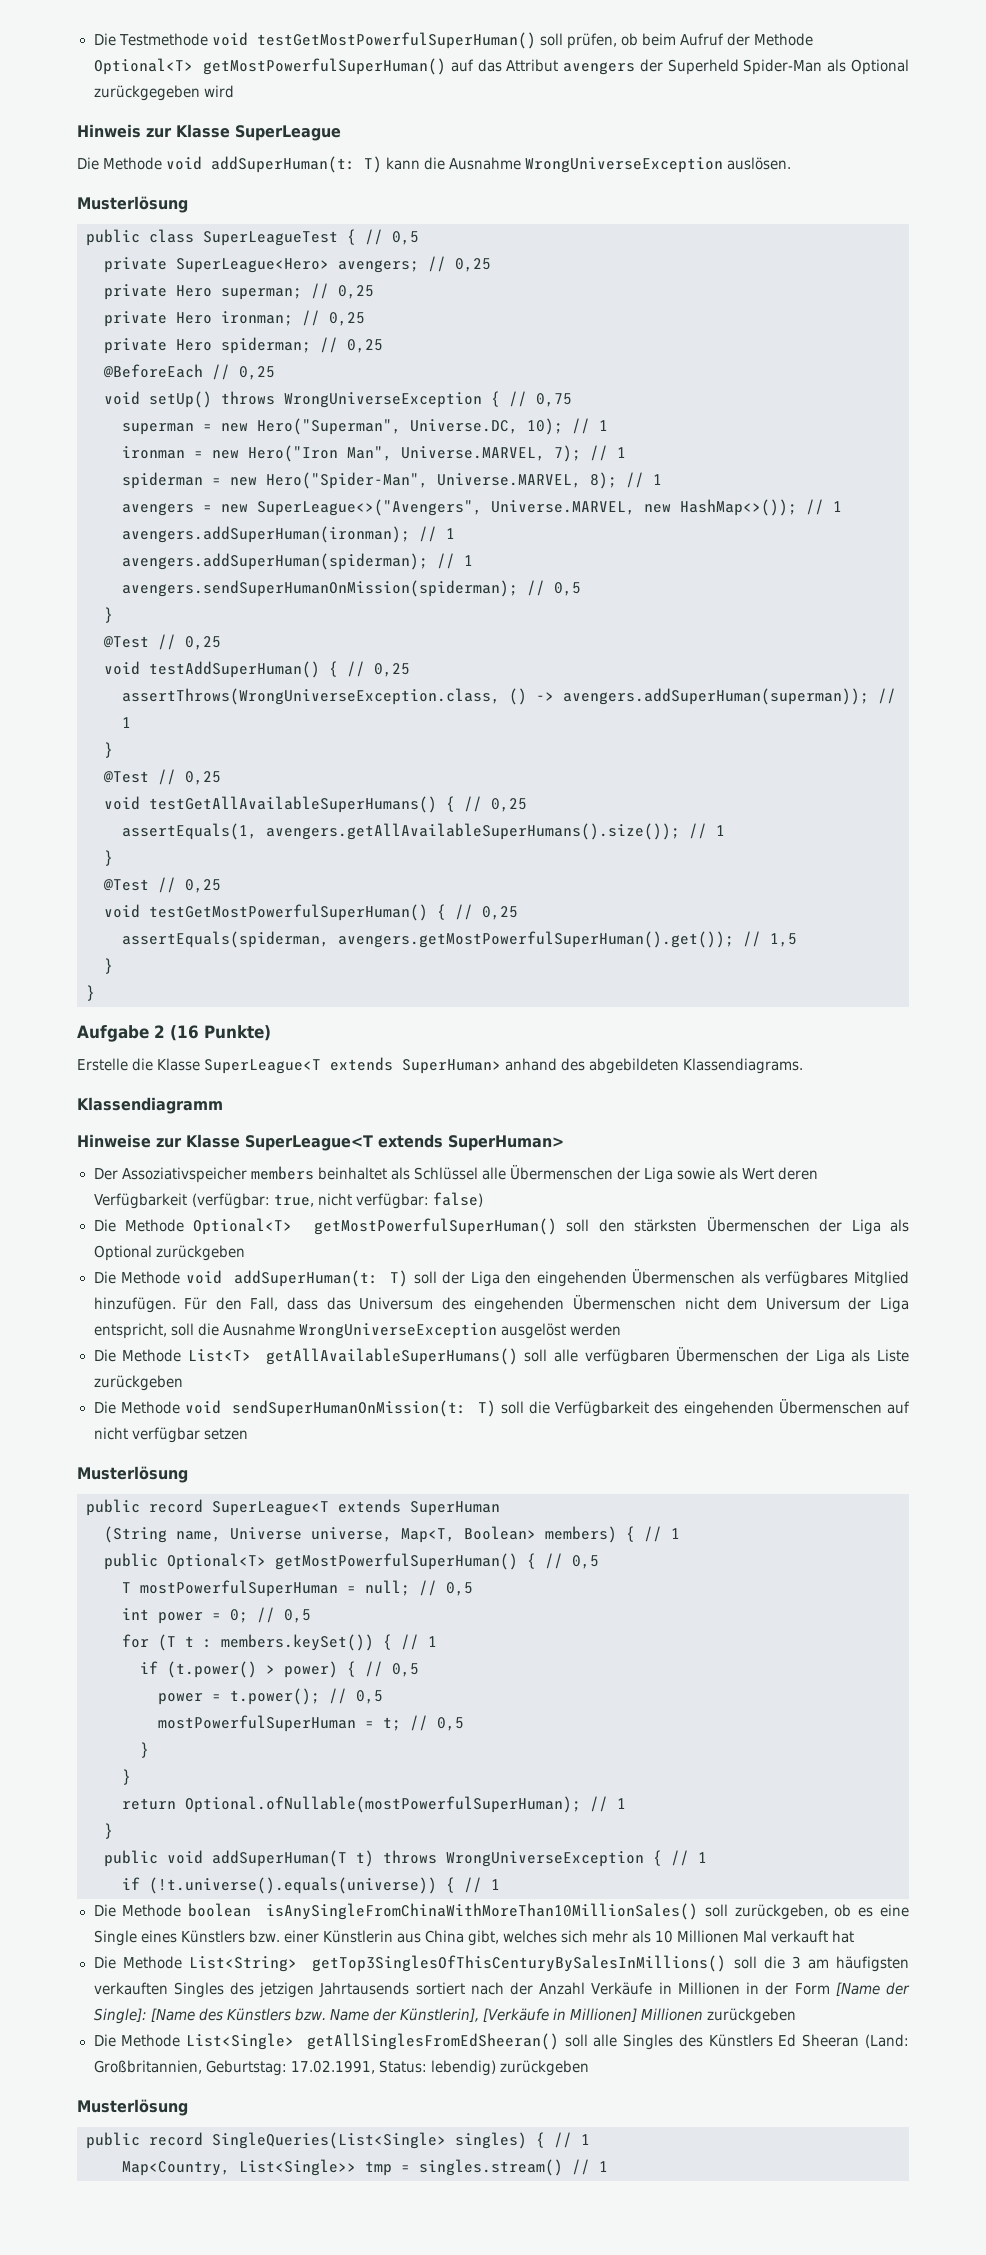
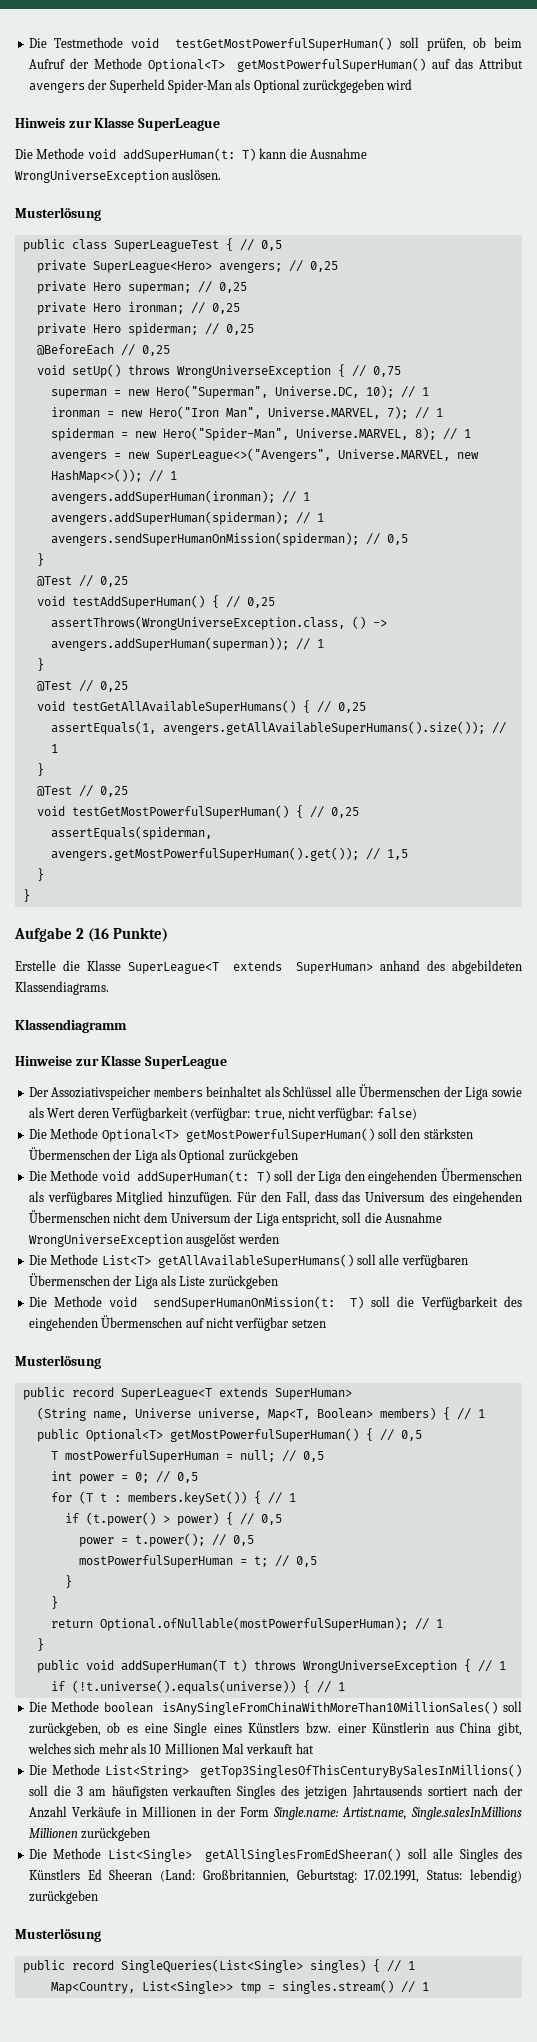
[245,1134,564,1151] SuperLeague<T extends SuperHuman> -> [144,1056,227,1069] SuperLeague
[410,1501,500,1516] SuperHuman -> [274,1388,352,1400] SuperHuman>
[835,1982,910,1996] [93,2008,637,2024] [Name der Single]: [Name des Künstlers bzw. Name der Künstlerin], [Verkäufe in Millionen] -> [272,1807,522,1820] Single.name: Artist.name, Single.salesInMillions

